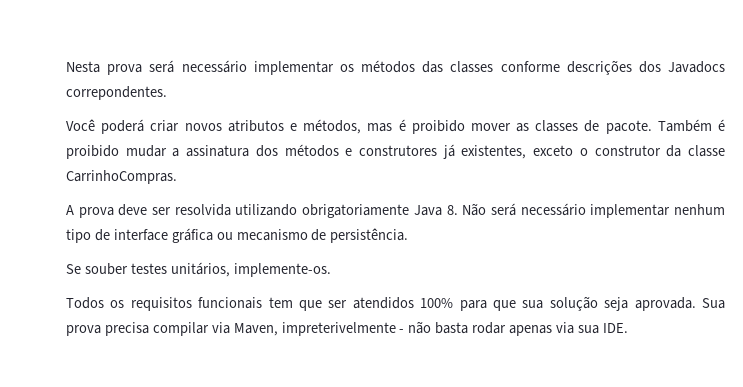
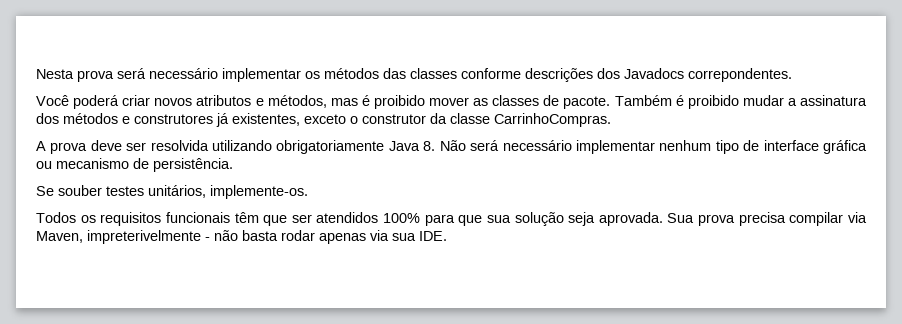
[268,297,293,308] tem -> [234,212,259,223] têm

